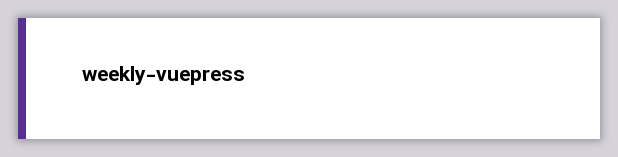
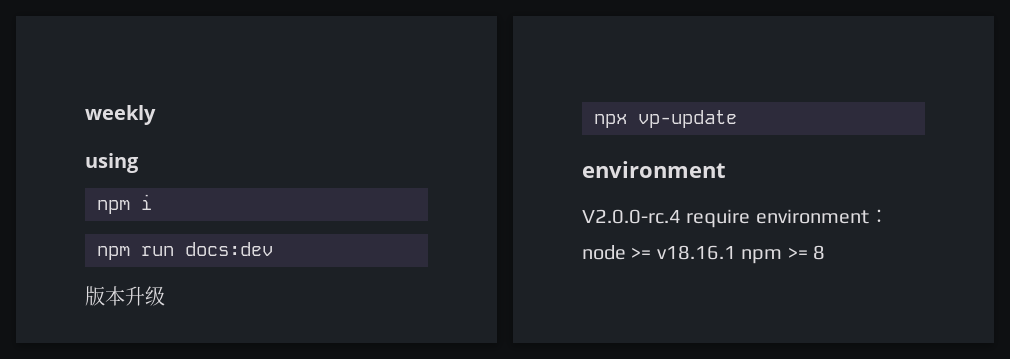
[82,66,245,85] weekly-vuepress -> [85,105,156,125] [85,153,139,173] [97,194,152,214] [97,242,273,260] [85,286,165,306] [594,110,737,128] [582,161,726,178] [582,209,889,228] [582,245,825,264] weekly // using // npm i // npm run docs:dev // 版本升级 // npx vp-update // environment // V2.0.0-rc.4 require environment：node >= v18.16.1 npm >= 8

